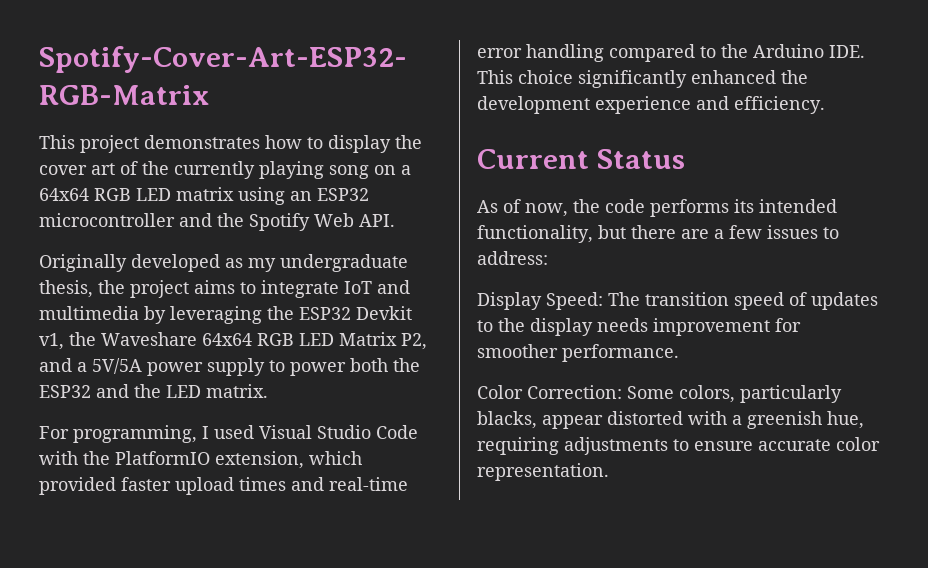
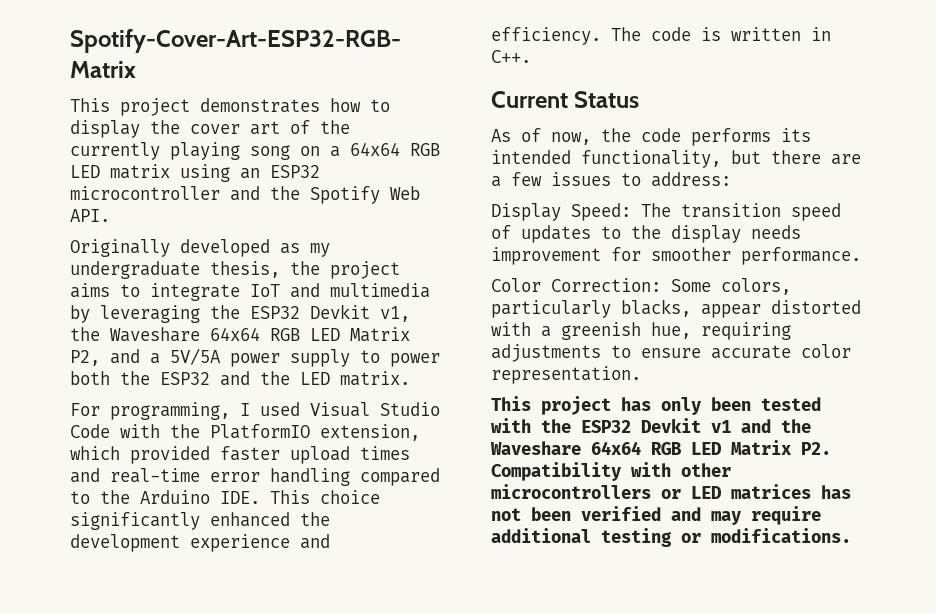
(825, 105) none -> [611,27,831,41] [491,50,531,63] The code is written in C++.
(609, 472) none -> [491,396,821,415] [491,418,811,433] [490,440,831,455] [491,462,731,481] [491,484,851,499] [491,506,821,525] [491,528,851,547] // This project has only been tested with the ESP32 Devkit v1 and the Waveshare 64x64 RGB LED Matrix P2. Compatibility with other microcontrollers or LED matrices has not been verified and may require additional testing or modifications.

